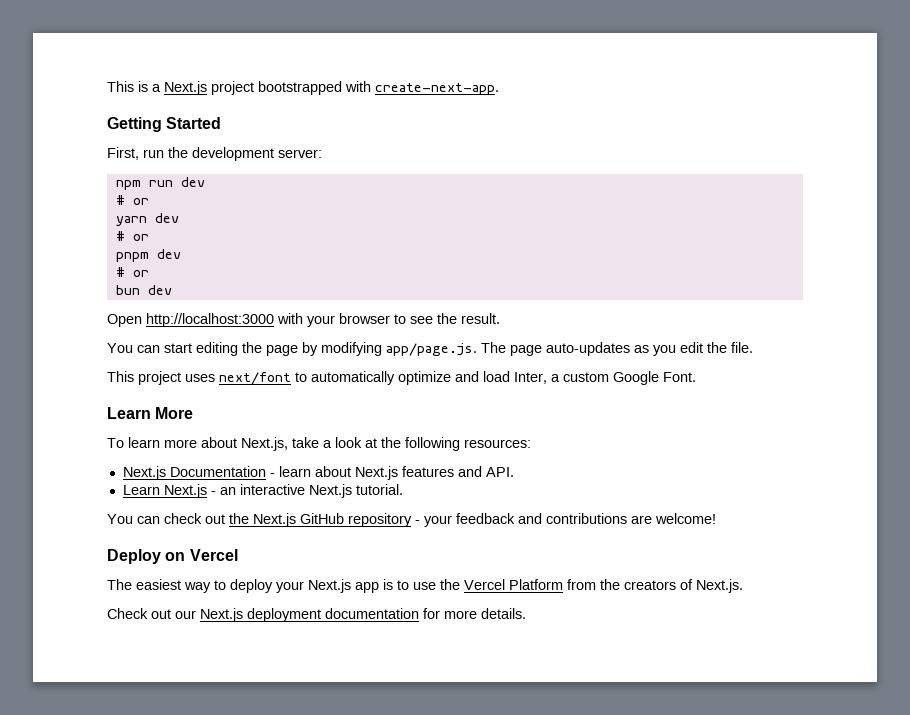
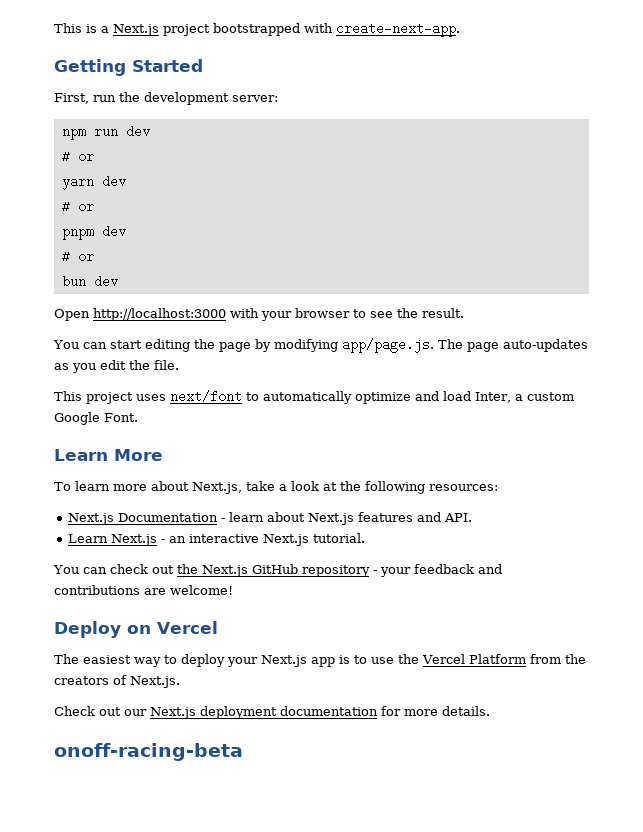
(526, 613) none -> [54,743,243,761] // onoff-racing-beta

